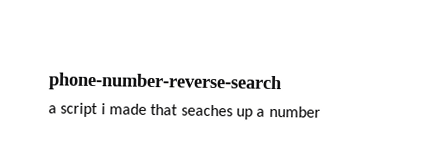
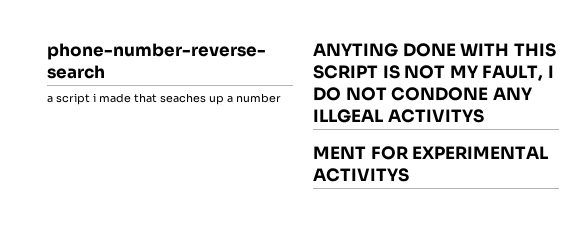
(321, 111) none -> [313,43,556,57] [313,65,554,81] [313,87,533,101] [313,109,484,123] [313,146,550,160] [313,168,409,182] // ANYTING DONE WITH THIS SCRIPT IS NOT MY FAULT, I DO NOT CONDONE ANY ILLGEAL ACTIVITYS // MENT FOR EXPERIMENTAL ACTIVITYS

